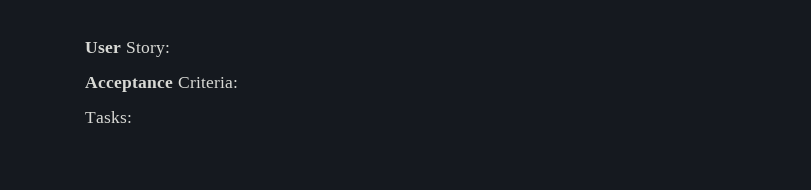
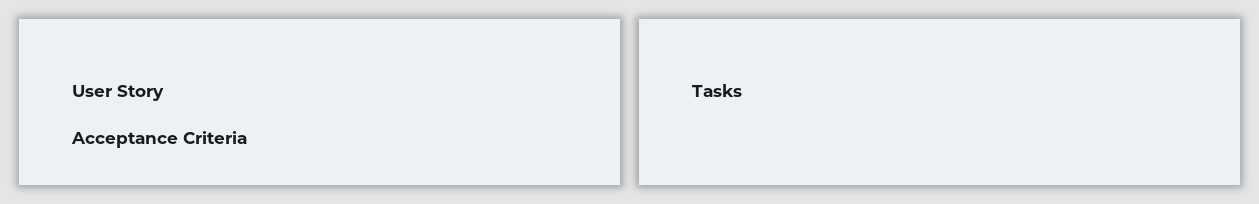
[125,42,170,57] Story: -> [116,85,164,101] Story
[177,77,238,88] [85,111,132,123] Criteria: // Tasks: -> [182,131,247,144] [692,84,742,97] Criteria // Tasks

